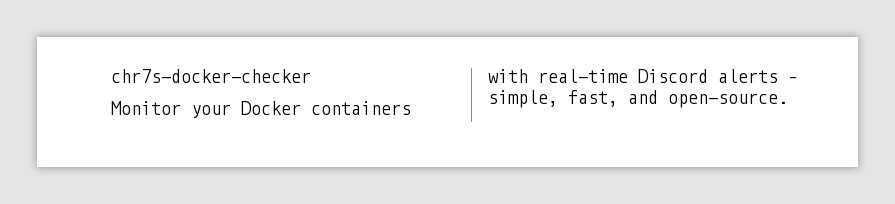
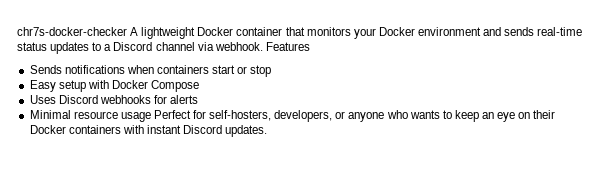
[111,101,411,118] [488,69,798,83] [488,90,788,108] // Monitor your Docker containers with real-time Discord alerts – simple, fast, and open-source. -> [130,27,583,39] [17,42,310,54] [29,65,272,77] [29,80,200,92] [29,95,199,104] [29,110,556,122] [29,125,268,137] A lightweight Docker container that monitors your Docker environment and sends real-time status updates to a Discord channel via webhook. Features // Sends notifications when containers start or stop // Easy setup with Docker Compose // Uses Discord webhooks for alerts // Minimal resource usage Perfect for self-hosters, developers, or anyone who wants to keep an eye on their Docker containers with instant Discord updates.

